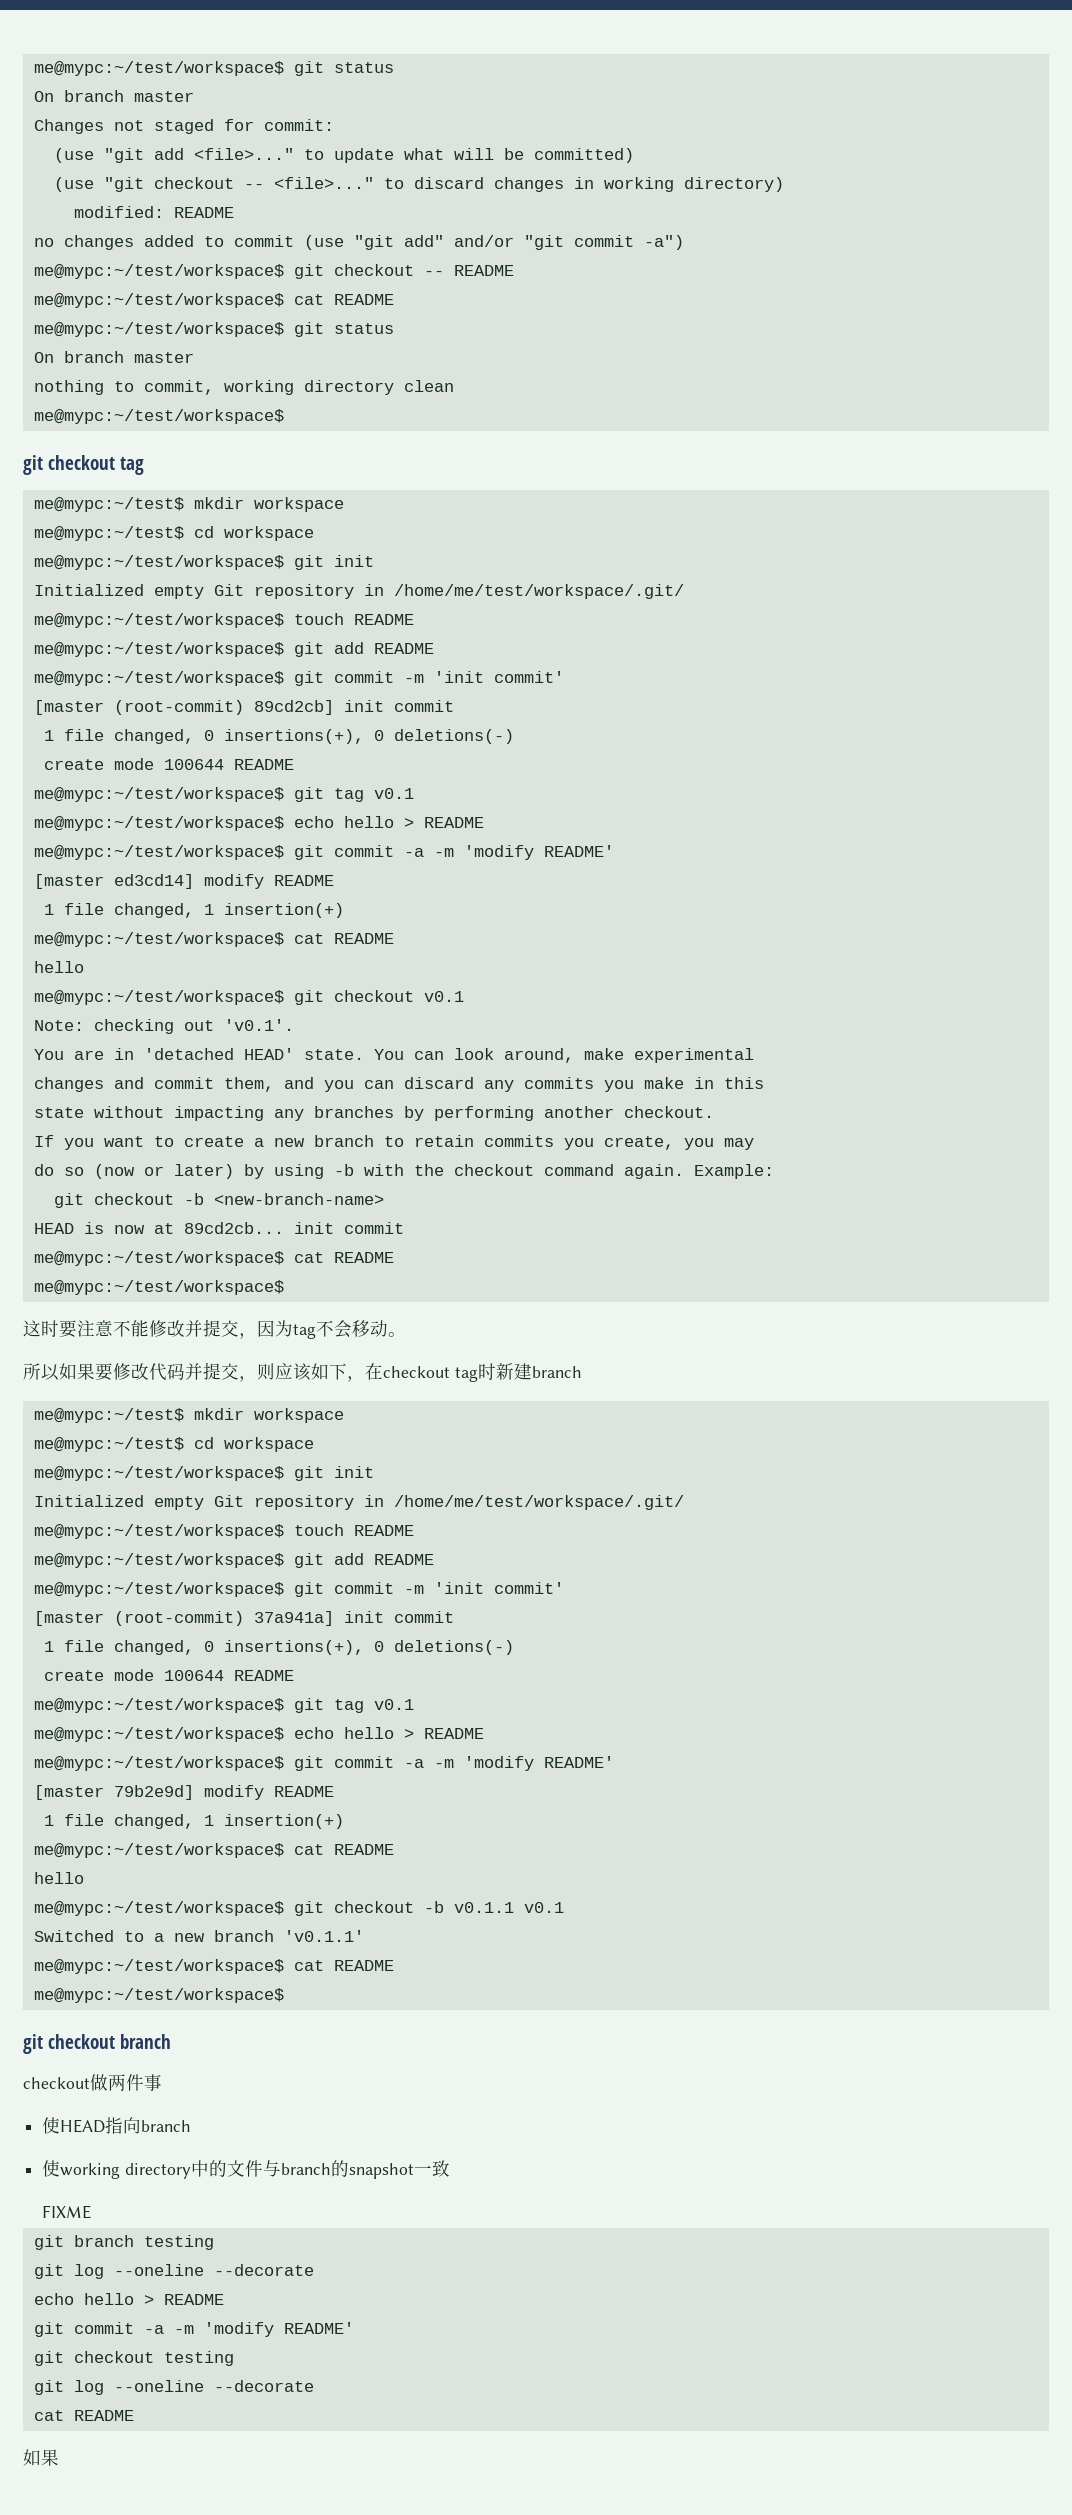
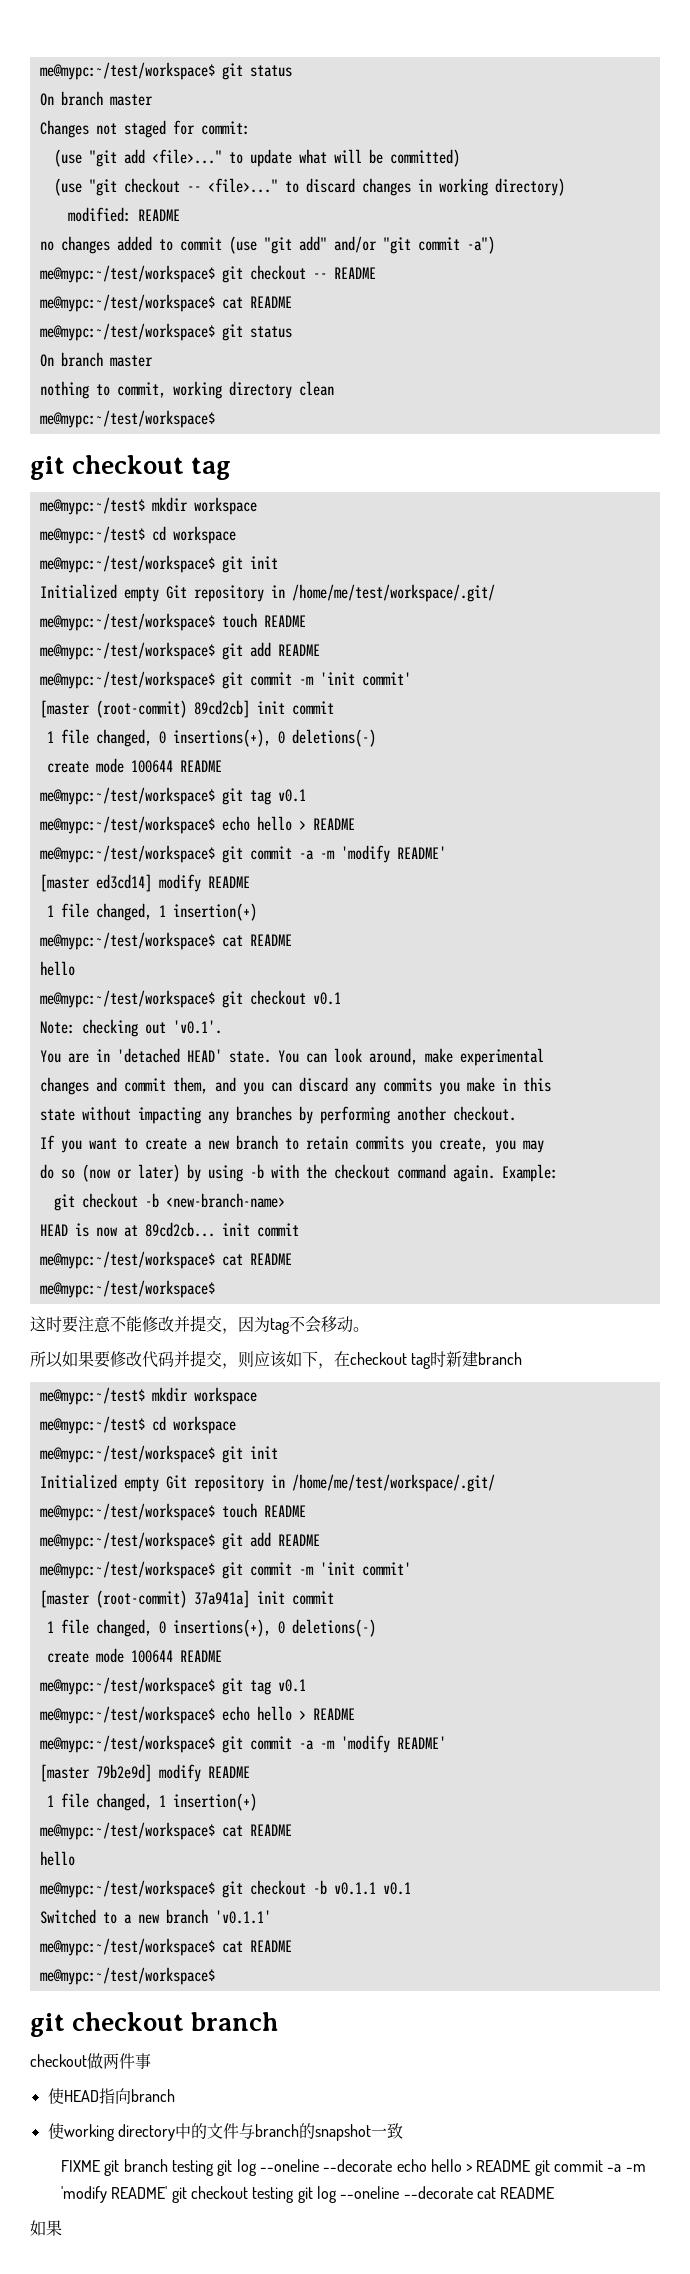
(92, 2212) // -> (100, 2166) none
[33,2264,314,2279] [33,2293,224,2305] [33,2322,354,2337] // git log --oneline --decorate // echo hello > README // git commit -a -m 'modify README' // -> [217,2159,646,2176] [60,2186,168,2203] git log --oneline --decorate echo hello > README git commit -a -m 'modify README'
[33,2380,314,2395] // git log --oneline --decorate // -> [297,2186,473,2203] git log --oneline --decorate

